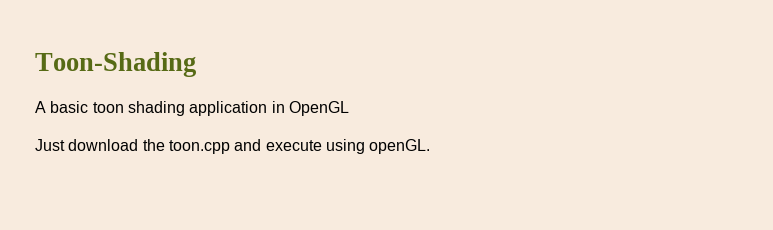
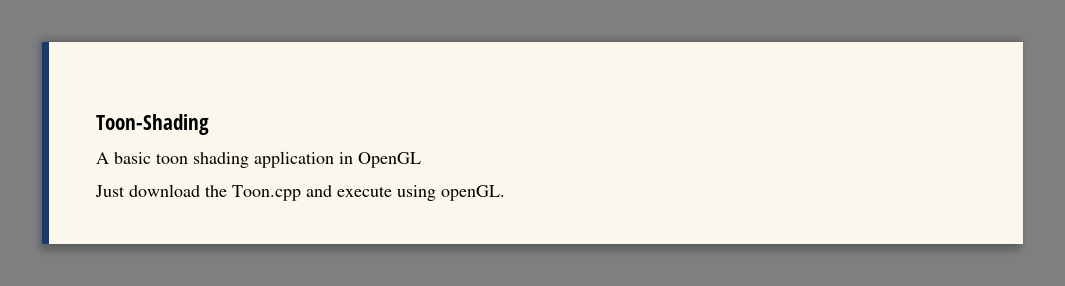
[168,140,230,154] toon.cpp -> [232,185,301,201] Toon.cpp

